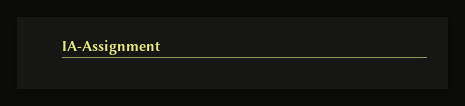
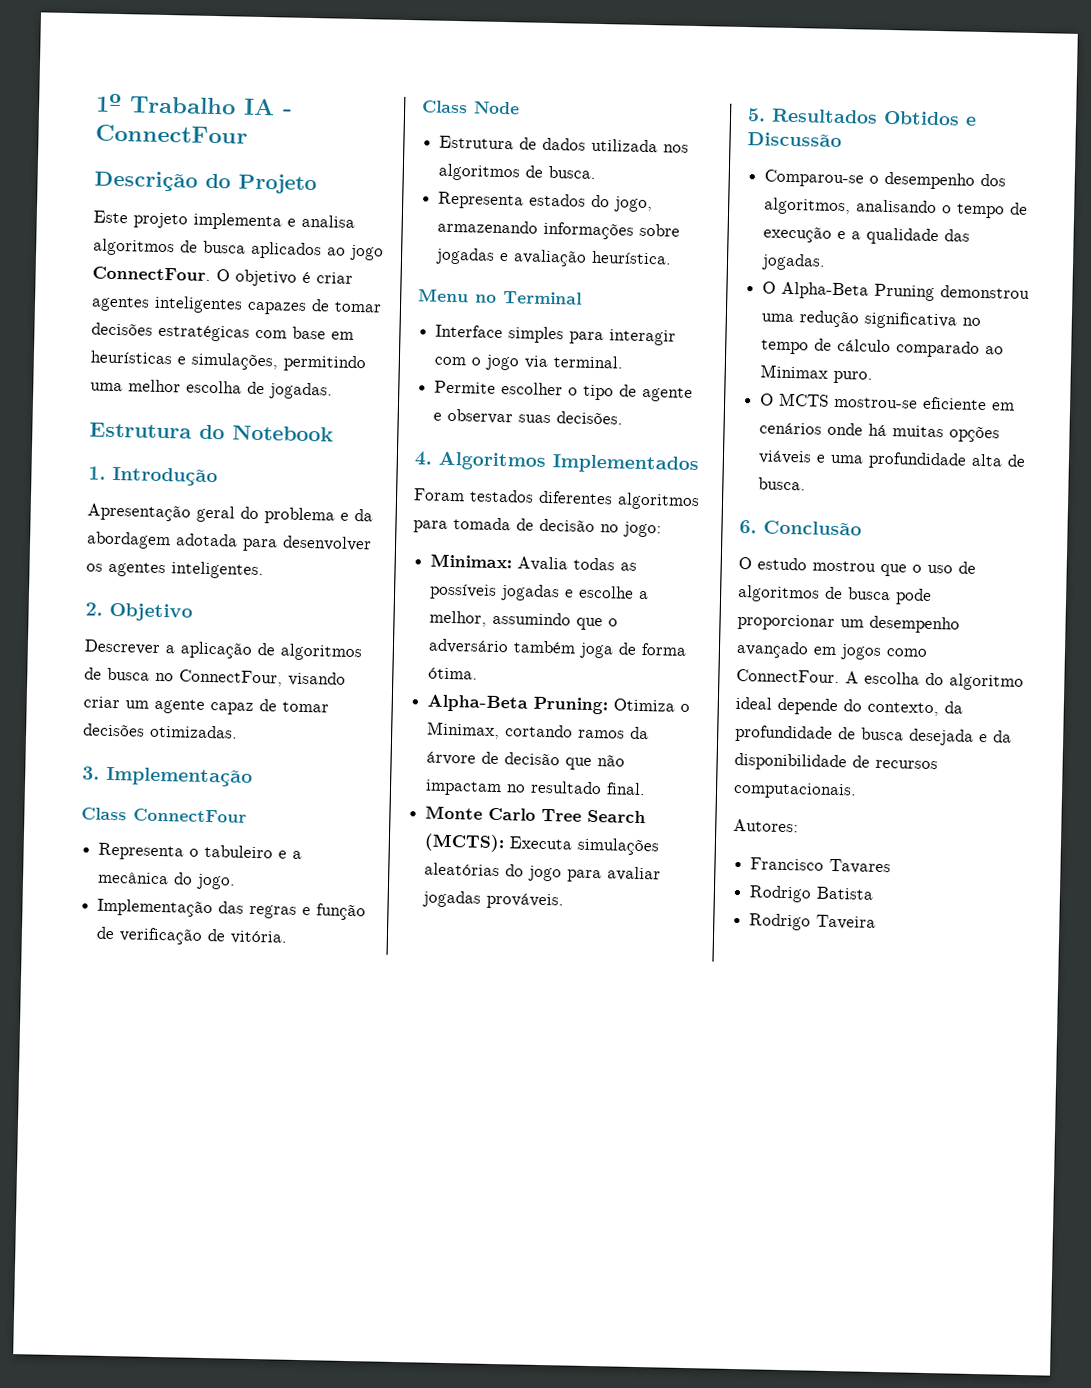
[62,40,160,55] IA-Assignment -> [95,93,293,116] [95,124,248,144] [94,170,317,195] [93,210,355,231] [93,238,384,261] [92,266,353,287] [91,295,382,315] [91,322,354,342] [90,350,366,373] [90,379,333,400] [89,422,334,442] [88,466,218,487] [87,503,373,525] [86,531,372,552] [86,561,264,580] [85,602,193,622] [84,639,362,662] [84,667,346,687] [83,696,329,715] [83,723,238,739] [82,766,253,787] [81,807,247,823] [98,842,303,861] [97,871,237,890] [97,898,367,921] [96,926,289,945] [422,100,520,115] [439,135,690,153] [438,163,597,182] [438,191,654,213] [437,219,681,240] [435,247,673,267] [418,288,582,305] [435,324,677,346] [434,354,625,371] [434,380,694,403] [433,408,624,425] [414,451,699,475] [413,488,700,511] [413,517,662,538] [430,553,638,572] [429,583,650,602] [429,610,619,631] [428,638,688,659] [428,667,479,680] [427,694,691,715] [427,721,650,740] [426,751,626,770] [425,779,647,797] [425,805,647,824] [424,833,661,856] [424,862,662,883] [422,890,565,910] [747,108,977,126] [747,132,842,148] [764,169,1007,190] [764,197,1029,219] [763,225,971,246] [761,253,827,271] [762,281,1031,302] [761,310,982,330] [761,338,1005,358] [760,364,874,384] [760,392,1016,411] [759,422,1001,443] [758,450,1027,470] [758,477,807,491] [739,519,862,536] [738,556,976,577] [737,584,932,605] [737,613,960,634] [736,640,928,660] [736,668,1024,691] [735,696,963,717] [735,724,1012,746] [734,752,938,772] [733,781,857,800] [733,818,799,833] [750,857,892,875] [749,885,875,903] [749,913,877,931] 1º Trabalho IA - ConnectFour // Descrição do Projeto // Este projeto implementa e analisa algoritmos de busca aplicados ao jogo ConnectFour. O objetivo é criar agentes inteligentes capazes de tomar decisões estratégicas com base em heurísticas e simulações, permitindo uma melhor escolha de jogadas. // Estrutura do Notebook // 1. Introdução // Apresentação geral do problema e da abordagem adotada para desenvolver os agentes inteligentes. // 2. Objetivo // Descrever a aplicação de algoritmos de busca no ConnectFour, visando criar um agente capaz de tomar decisões otimizadas. // 3. Implementação // Class ConnectFour // Representa o tabuleiro e a mecânica do jogo. // Implementação das regras e função de verificação de vitória. // Class Node // Estrutura de dados utilizada nos algoritmos de busca. // Representa estados do jogo, armazenando informações sobre jogadas e avaliação heurística. // Menu no Terminal // Interface simples para interagir com o jogo via terminal. // Permite escolher o tipo de agente e observar suas decisões. // 4. Algoritmos Implementados // Foram testados diferentes algoritmos para tomada de decisão no jogo: // Minimax: Avalia todas as possíveis jogadas e escolhe a melhor, assumindo que o adversário também joga de forma ótima. // Alpha-Beta Pruning: Otimiza o Minimax, cortando ramos da árvore de decisão que não impactam no resultado final. // Monte Carlo Tree Search (MCTS): Executa simulações aleatórias do jogo para avaliar jogadas prováveis. // 5. Resultados Obtidos e Discussão // Comparou-se o desempenho dos algoritmos, analisando o tempo de execução e a qualidade das jogadas. // O Alpha-Beta Pruning demonstrou uma redução significativa no tempo de cálculo comparado ao Minimax puro. // O MCTS mostrou-se eficiente em cenários onde há muitas opções viáveis e uma profundidade alta de busca. // 6. Conclusão // O estudo mostrou que o uso de algoritmos de busca pode proporcionar um desempenho avançado em jogos como ConnectFour. A escolha do algoritmo ideal depende do contexto, da profundidade de busca desejada e da disponibilidade de recursos computacionais. // Autores: // Francisco Tavares // Rodrigo Batista // Rodrigo Taveira

